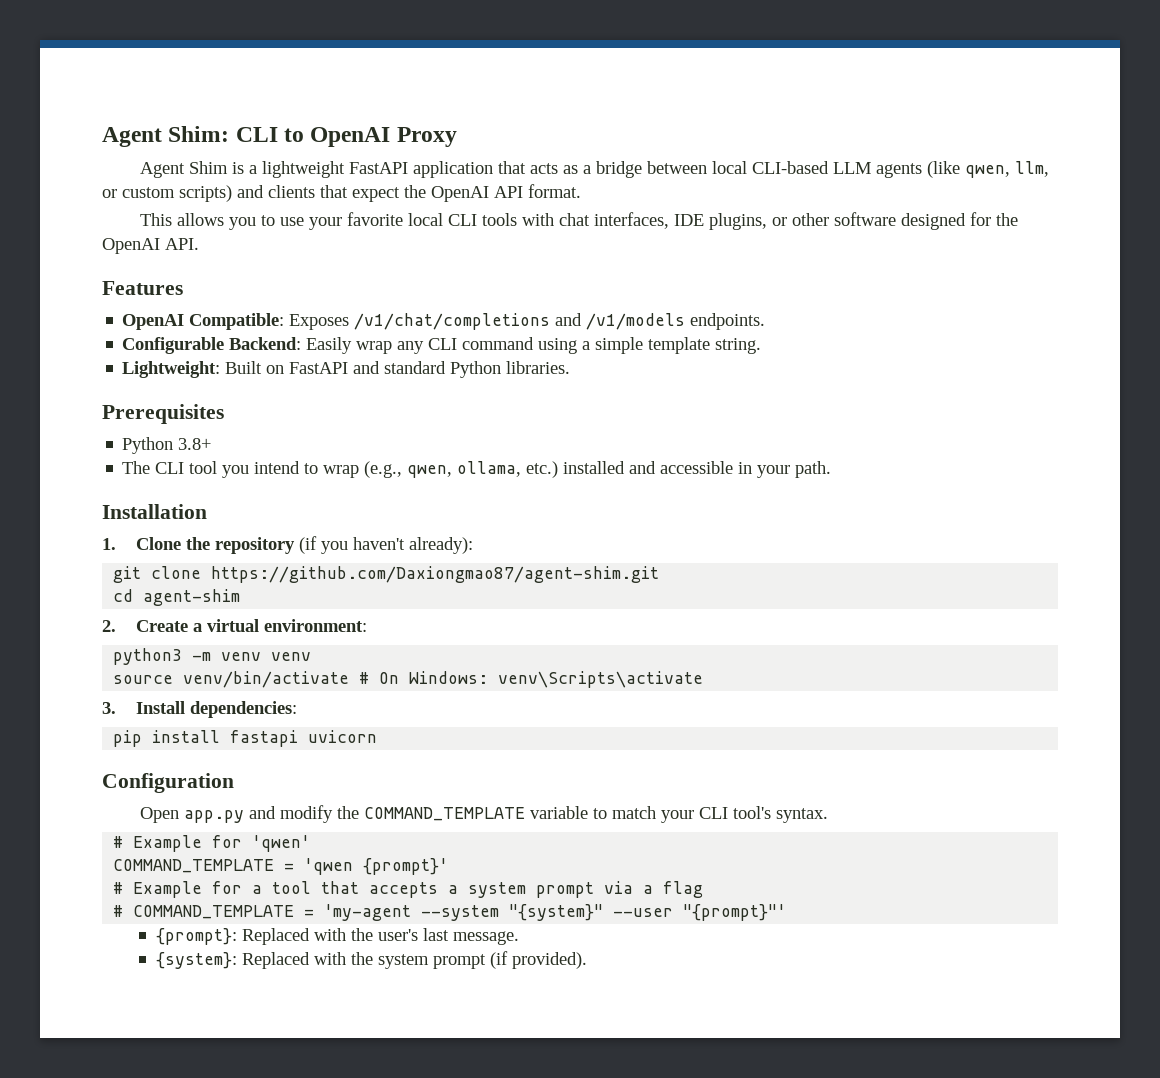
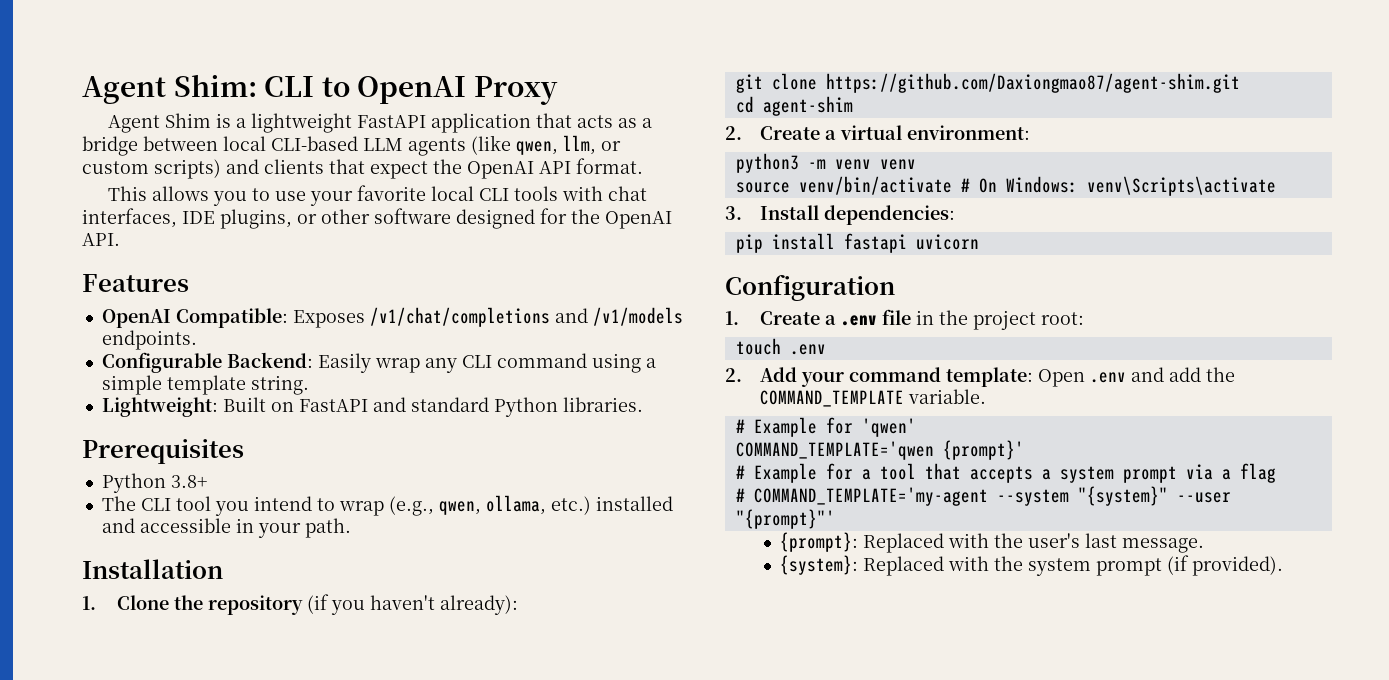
[139,805,828,823] Open app.py and modify the COMMAND_TEMPLATE variable to match your CLI tool's syntax. -> [725,309,1085,330] [735,338,826,355] [725,367,1236,387] [760,389,987,407] 1. Create a .env file in the project root: // touch .env // 2. Add your command template: Open .env and add the COMMAND_TEMPLATE variable.
[113,858,354,875] COMMAND_TEMPLATE = 'qwen -> [735,441,934,460] COMMAND_TEMPLATE='qwen
[133,904,412,921] COMMAND_TEMPLATE = 'my-agent -> [753,487,988,506] COMMAND_TEMPLATE='my-agent

